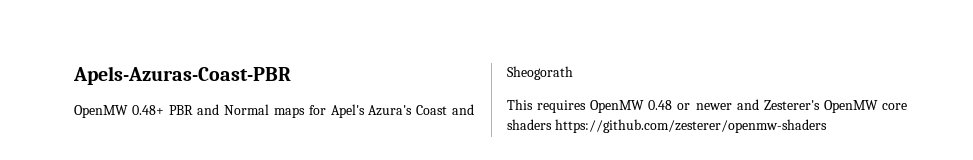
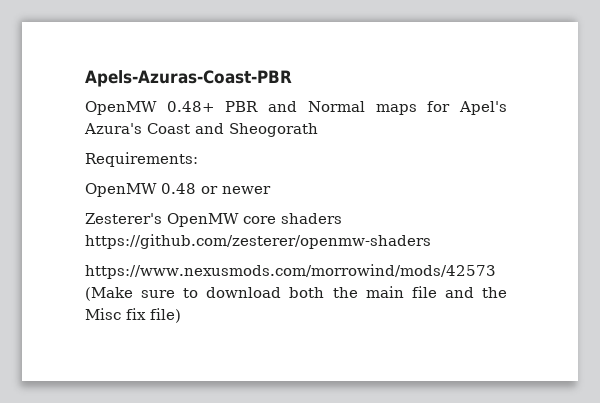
[507,99,587,113] This requires -> [85,152,198,167] Requirements: //
[736,99,759,110] and -> (271, 190) //
(827, 126) none -> [85,264,496,279] [85,286,507,301] [85,308,181,323] // https://www.nexusmods.com/morrowind/mods/42573 (Make sure to download both the main file and the Misc fix file)

